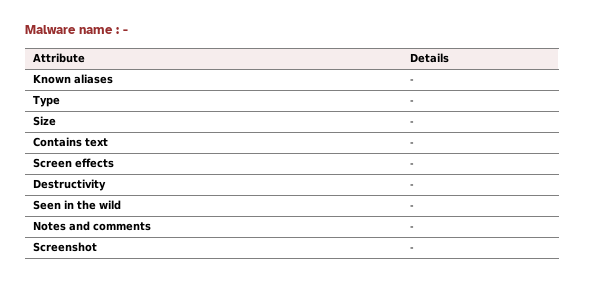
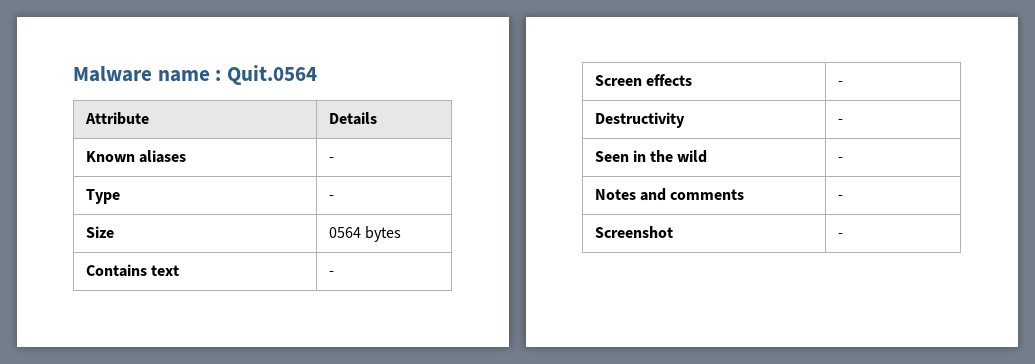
[123,29,128,34] - -> [227,65,318,85] Quit.0564
[410,121,415,125] - -> [328,226,401,242] 0564 bytes

